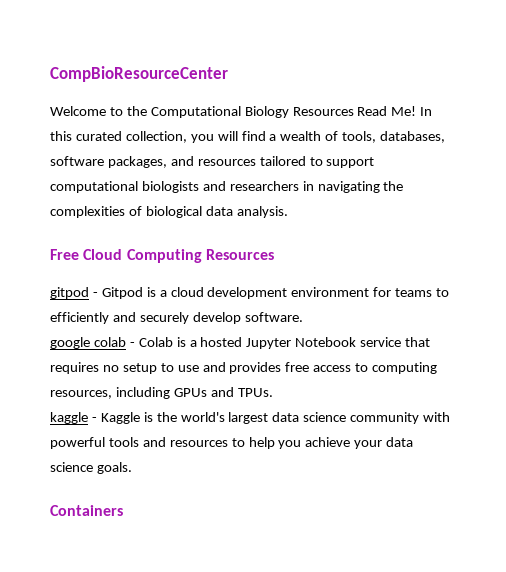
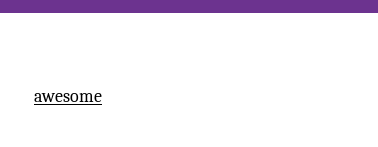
[50,66,228,82] [50,106,433,118] [50,131,446,143] [50,156,375,168] [50,181,404,193] [50,206,288,218] [50,249,274,263] [50,287,450,299] [50,312,303,324] [50,337,431,349] [50,362,438,374] [50,387,273,399] [50,412,451,424] [50,437,414,449] [50,462,132,474] [50,505,123,516] CompBioResourceCenter // Welcome to the Computational Biology Resources Read Me! In this curated collection, you will find a wealth of tools, databases, software packages, and resources tailored to support computational biologists and researchers in navigating the complexities of biological data analysis. // Free Cloud Computing Resources // gitpod - Gitpod is a cloud development environment for teams to efficiently and securely develop software. // google colab - Colab is a hosted Jupyter Notebook service that requires no setup to use and provides free access to computing resources, including GPUs and TPUs. // kaggle - Kaggle is the world's largest data science community with powerful tools and resources to help you achieve your data science goals. // Containers -> [34,93,102,102] awesome

